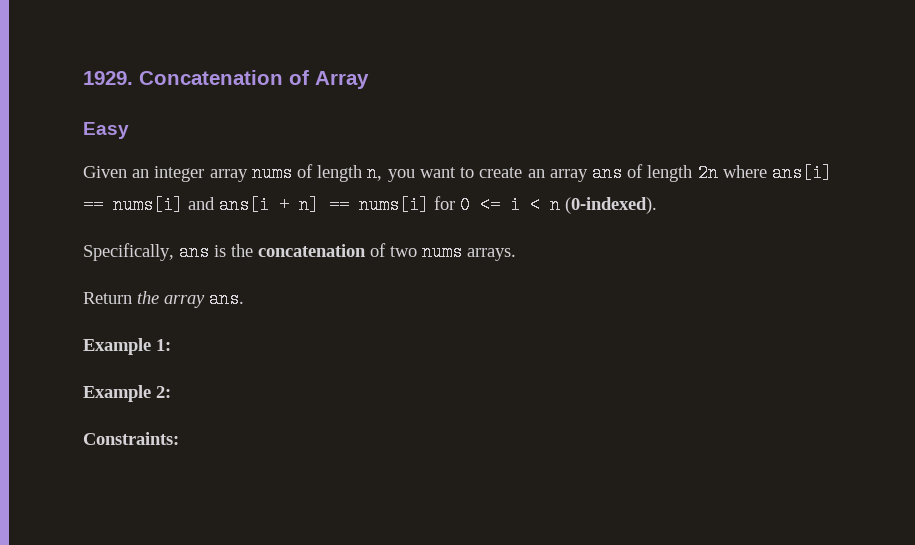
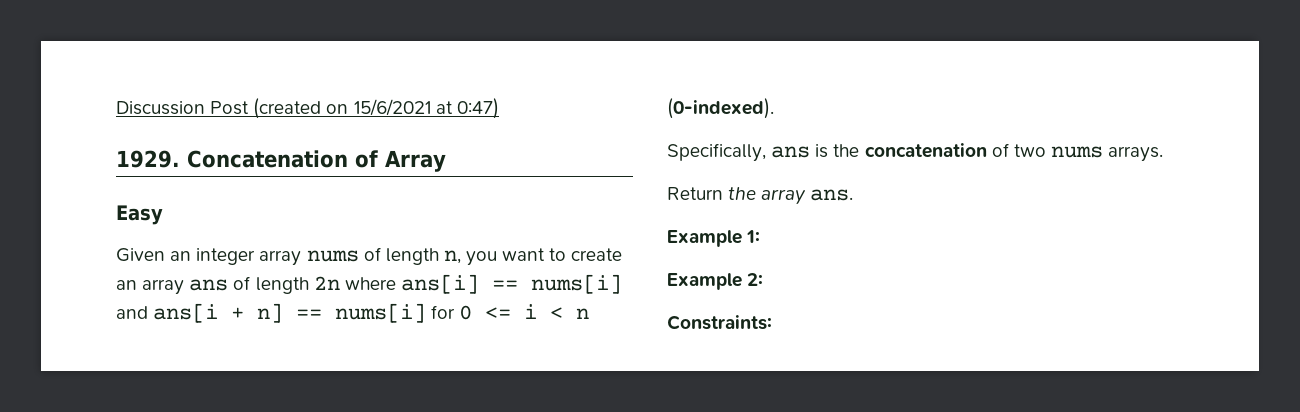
(83, 78) none -> [116,98,499,119] Discussion Post (created on 15/6/2021 at 0:47) //

